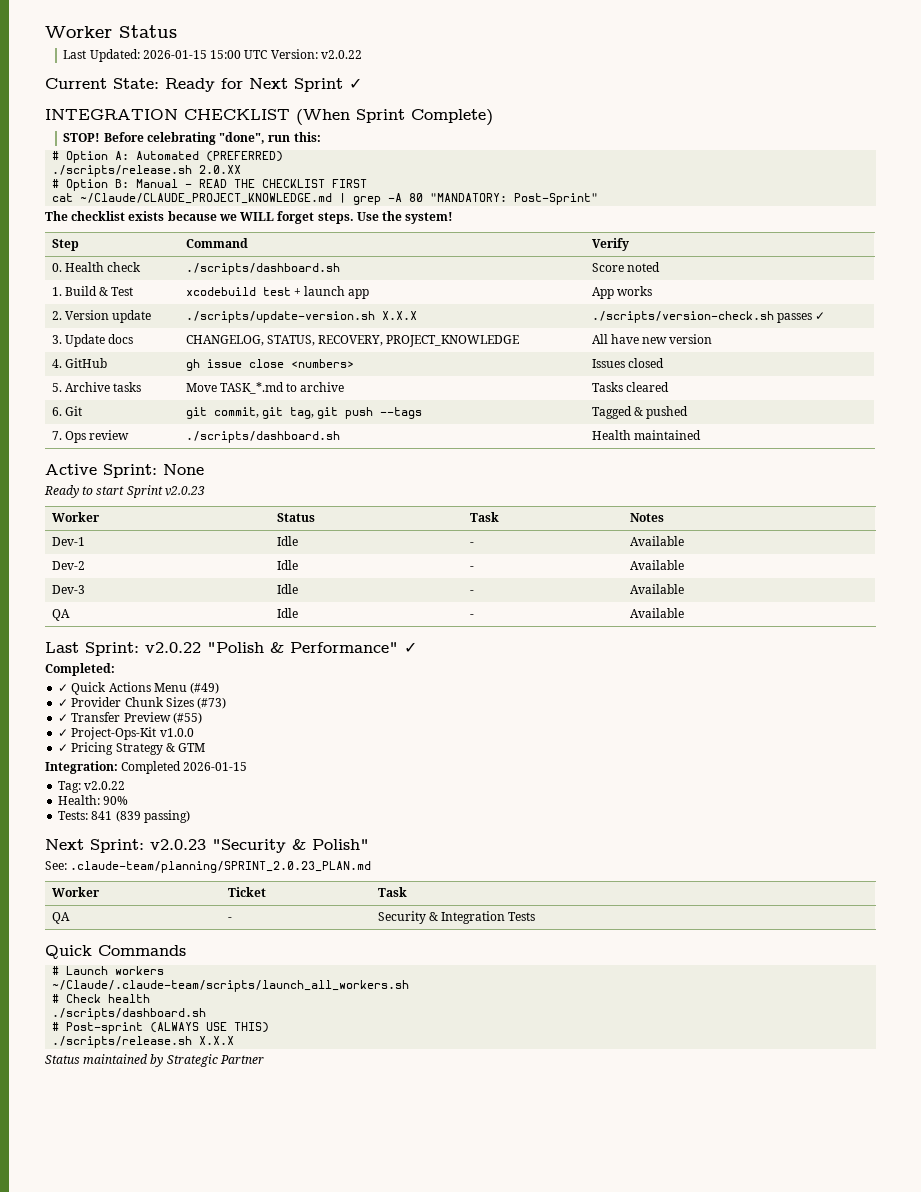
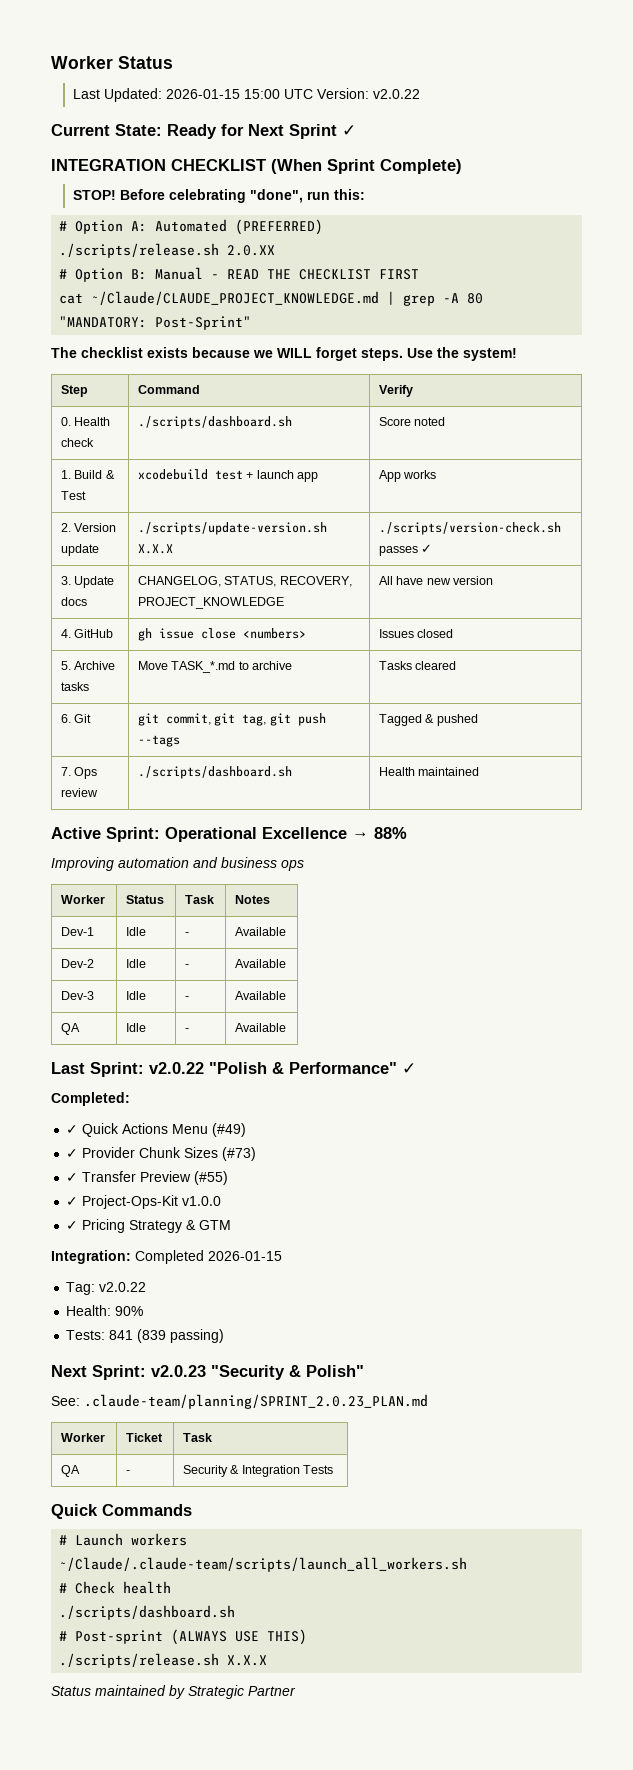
[163,464,204,475] [44,485,205,498] None // Ready to start Sprint v2.0.23 -> [165,827,407,842] [51,857,304,871] Operational Excellence → 88% // Improving automation and business ops

